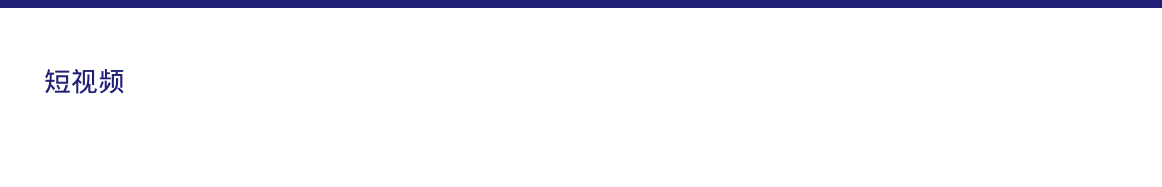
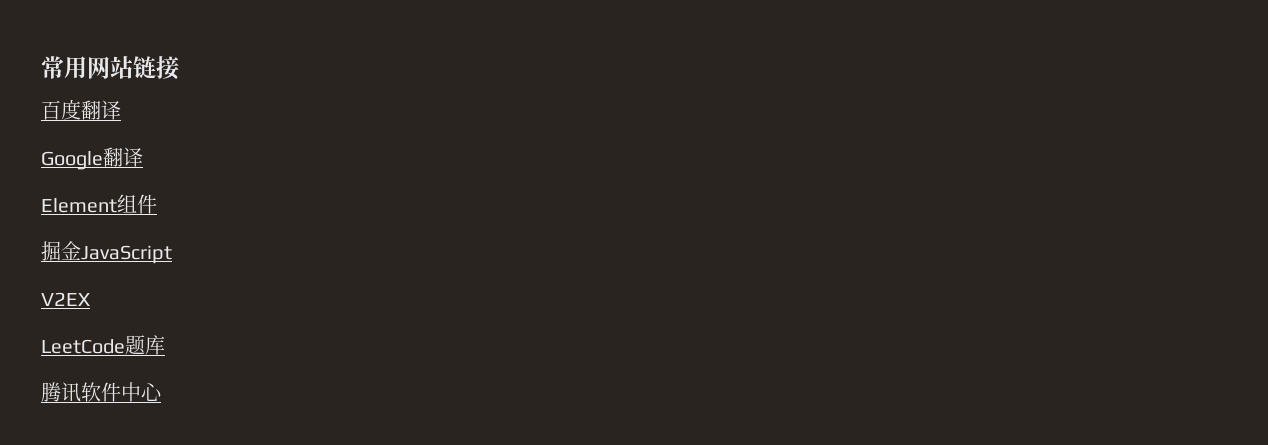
[44,68,125,94] 短视频 -> [41,56,179,80] [41,99,121,120] [41,147,143,170] [41,194,157,214] [41,241,172,264] [41,292,90,306] [41,335,165,355] [41,382,163,402] 常用网站链接 // 百度翻译 // Google翻译 // Element组件 // 掘金JavaScript // V2EX // LeetCode题库 // 腾讯软件中心

